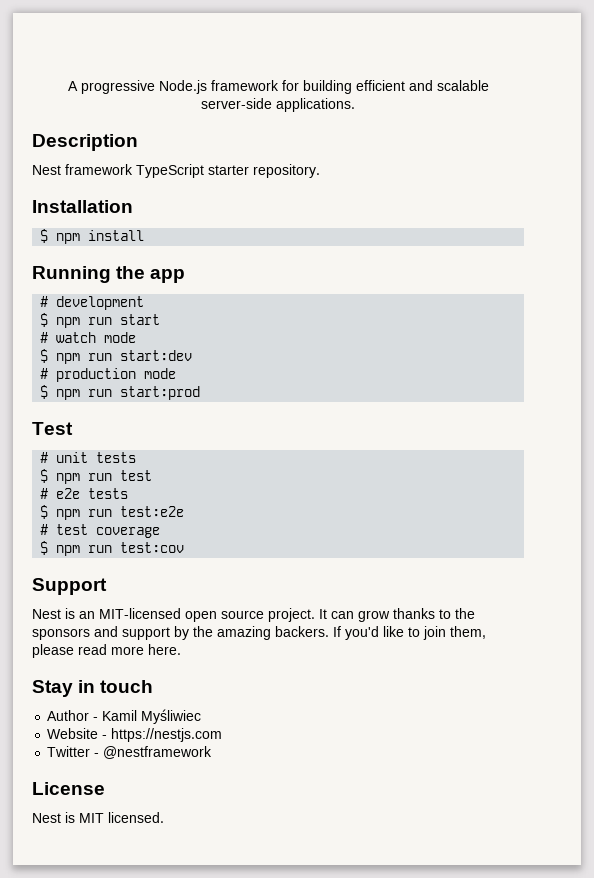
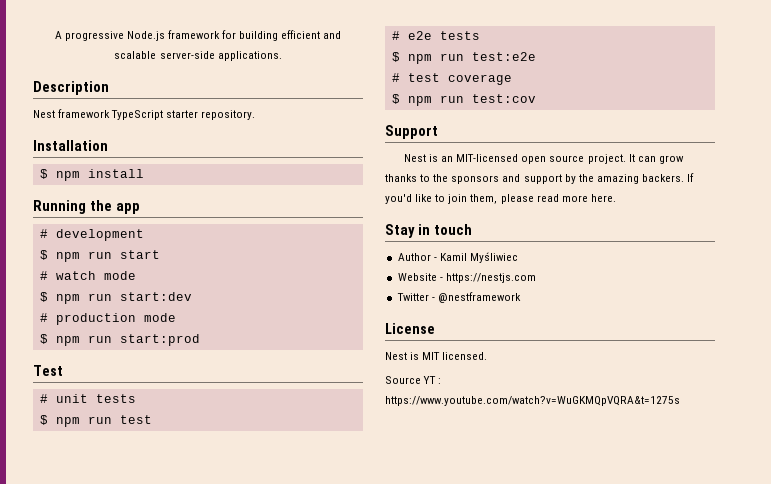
(164, 817) none -> [385,376,442,384] [385,396,680,406] // Source YT : https://www.youtube.com/watch?v=WuGKMQpVQRA&t=1275s

